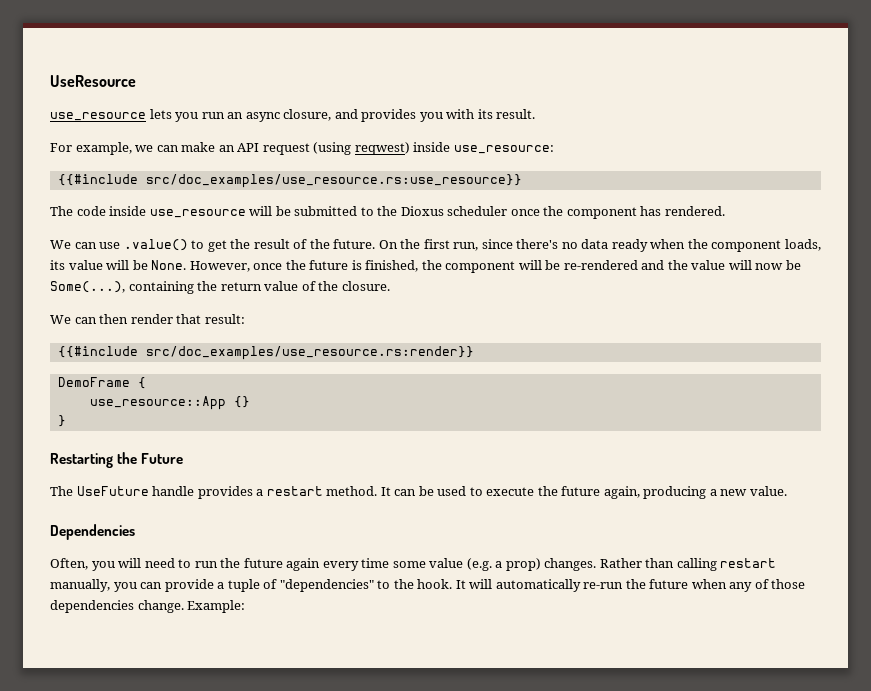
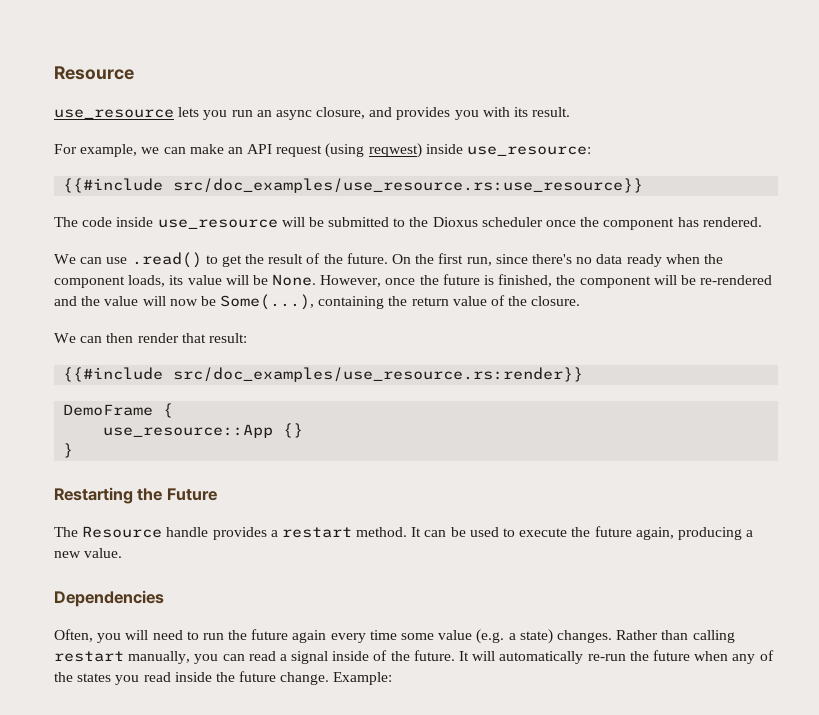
[50,75,136,87] UseResource -> [54,66,134,80] Resource
[123,239,188,251] .value() -> [131,252,202,268] .read()
[76,486,149,496] UseFuture -> [82,526,163,538] Resource
[505,558,541,571] prop) -> [519,629,553,644] state)
[164,579,453,592] provide a tuple of "dependencies" to the hook. -> [248,650,455,664] read a signal inside of the future.
[771,579,806,589] [50,600,134,613] those dependencies -> [54,671,277,685] the states you read inside the future

